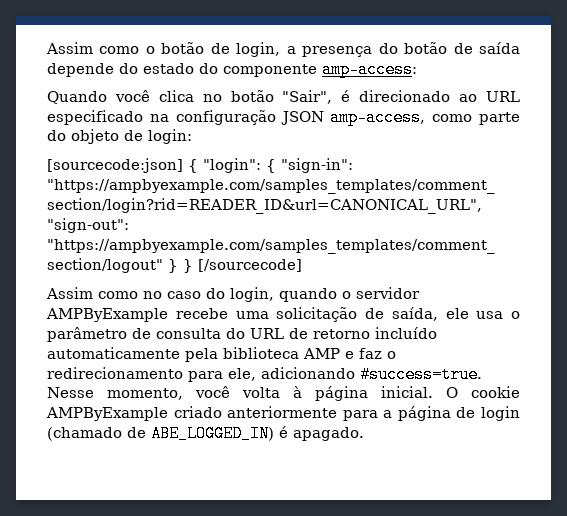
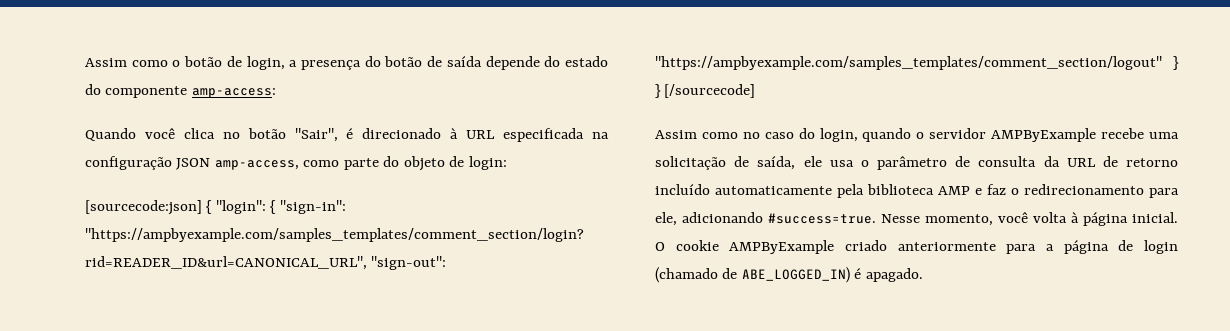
[459,91,521,102] [47,110,143,125] ao URL especificado -> [450,128,585,142] à URL especificada
[226,328,245,339] do -> [1043,156,1060,167] da

